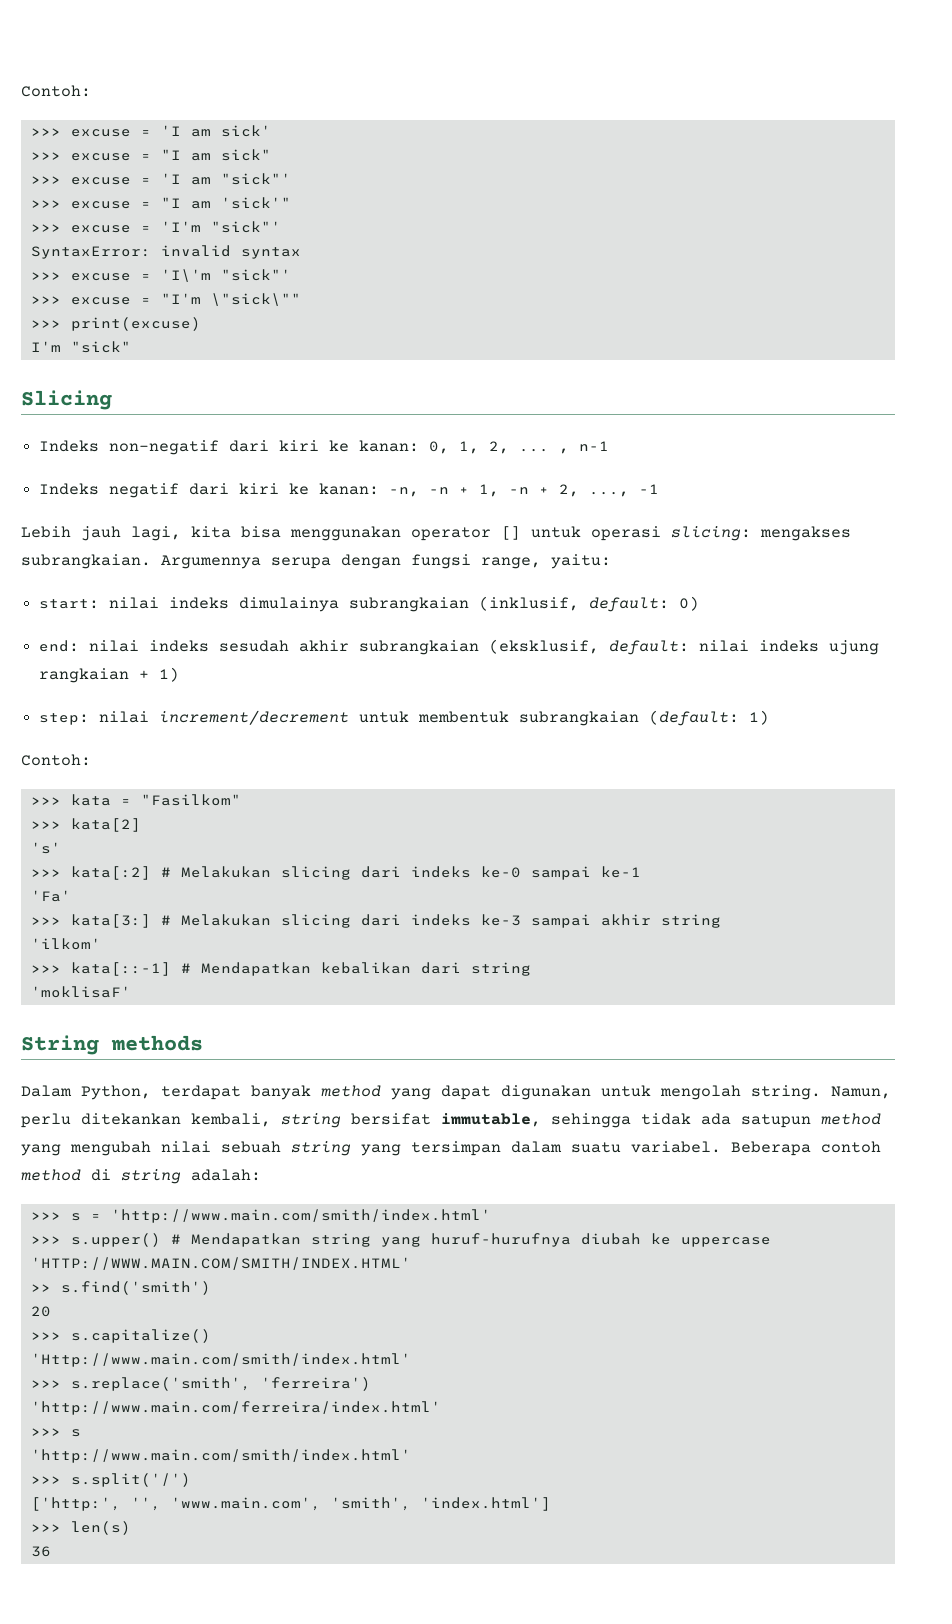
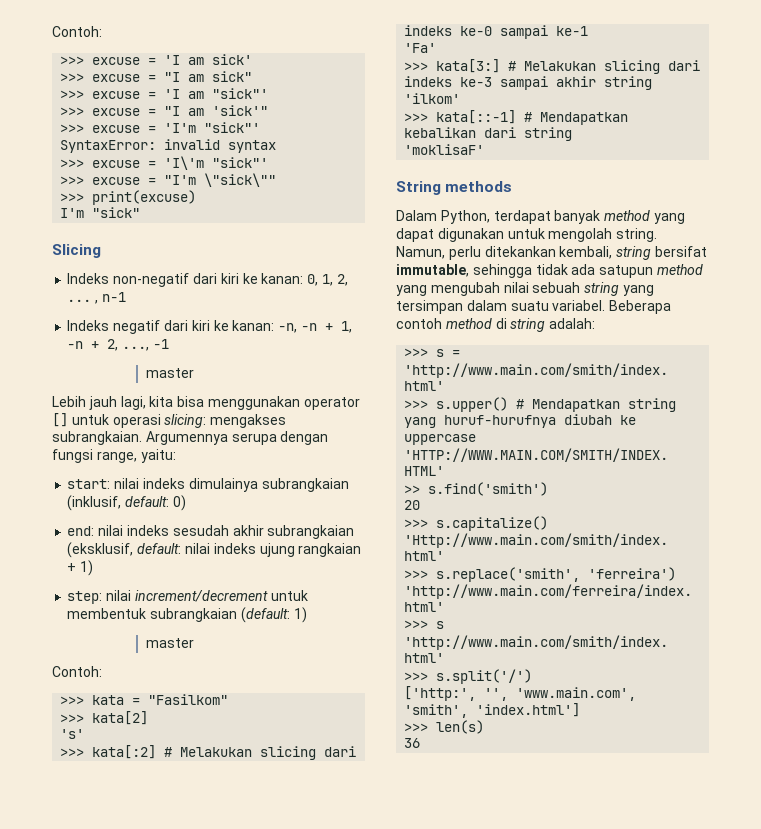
(660, 489) none -> [145,368,194,378] // master
(770, 717) none -> [145,638,194,648] // master

